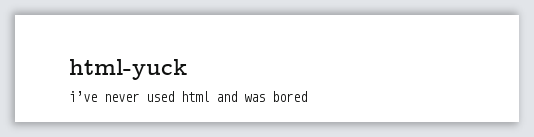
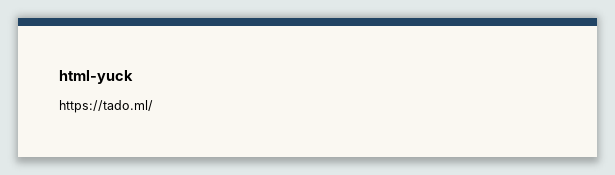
[69,91,307,102] i’ve never used html and was bored -> [59,100,153,113] https://tado.ml/

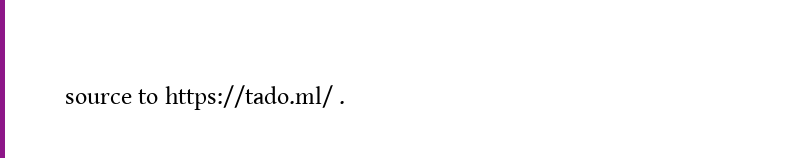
[59,70,133,84] [59,100,153,113] html-yuck // https://tado.ml/ -> [65,85,346,110] source to https://tado.ml/ .

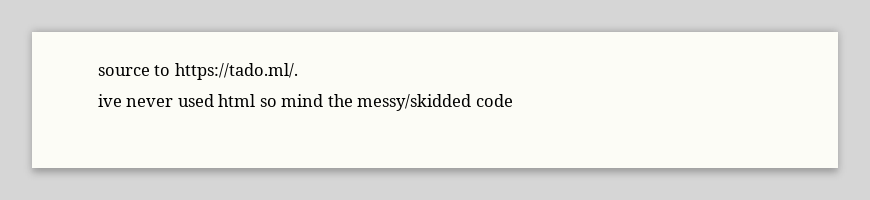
[164,85,346,110] https://tado.ml/ . -> [174,63,298,80] [98,94,513,111] https://tado.ml/. // ive never used html so mind the messy/skidded code

